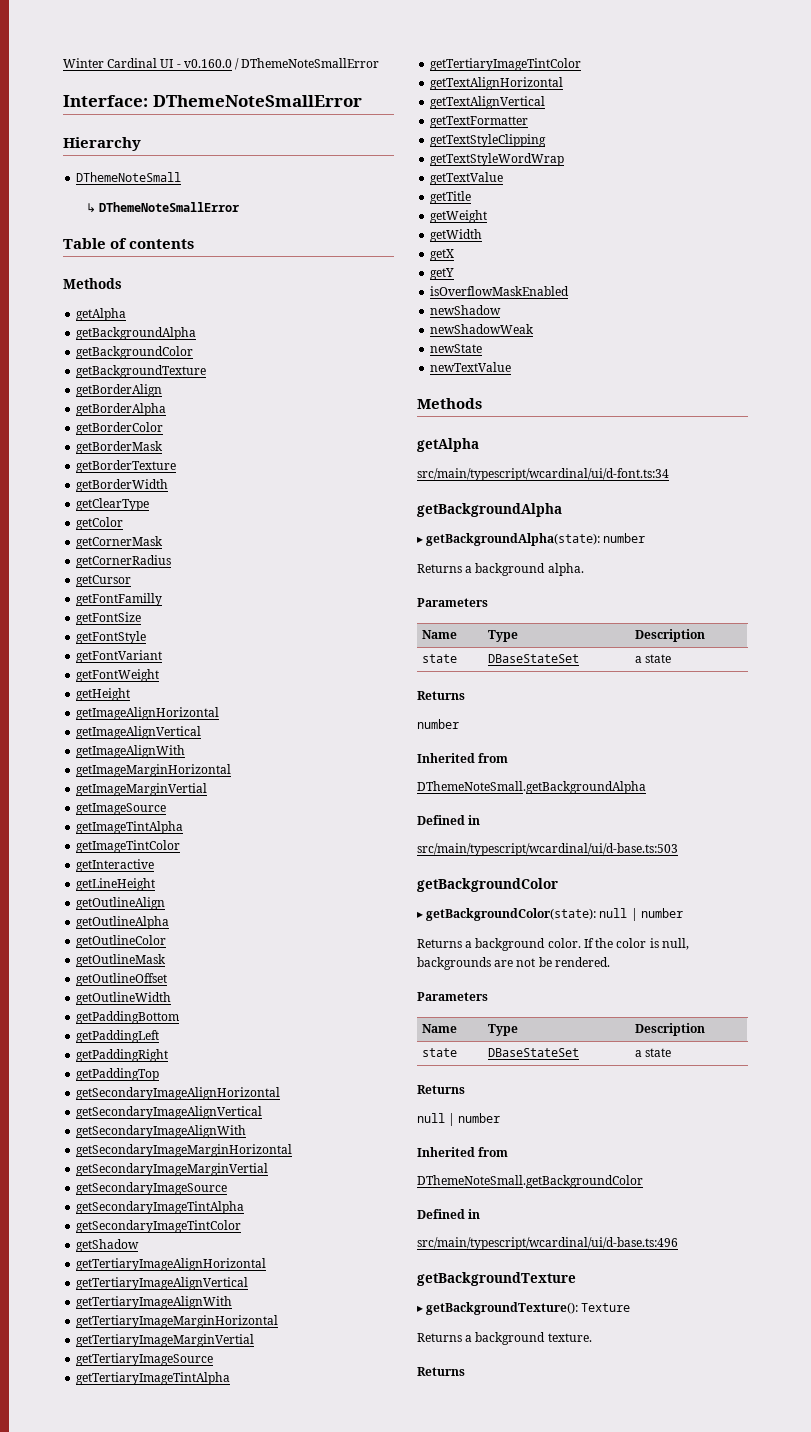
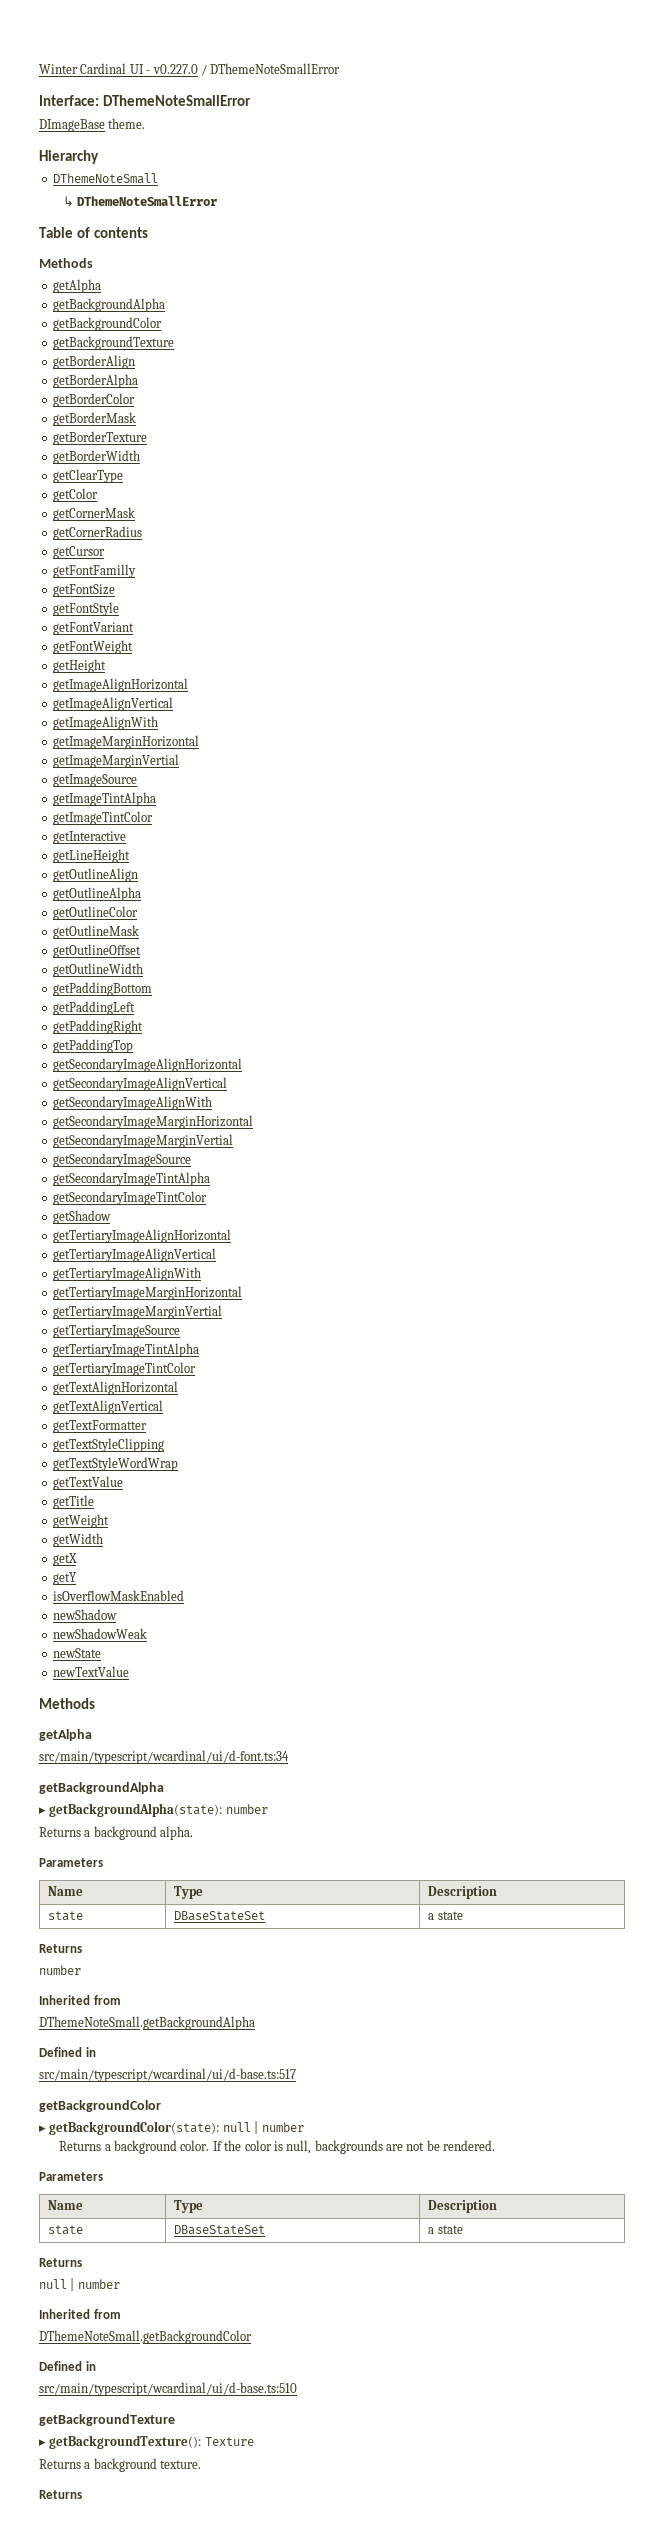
[183,59,232,68] v0.160.0 -> [152,64,198,74] v0.227.0
(362, 101) none -> [39,118,146,132] // DImageBase theme.
[417,843,678,856] src/main/typescript/wcardinal/ui/d-base.ts:503 -> [39,2068,296,2082] src/main/typescript/wcardinal/ui/d-base.ts:517
[417,1237,678,1250] src/main/typescript/wcardinal/ui/d-base.ts:496 -> [39,2382,297,2396] src/main/typescript/wcardinal/ui/d-base.ts:510

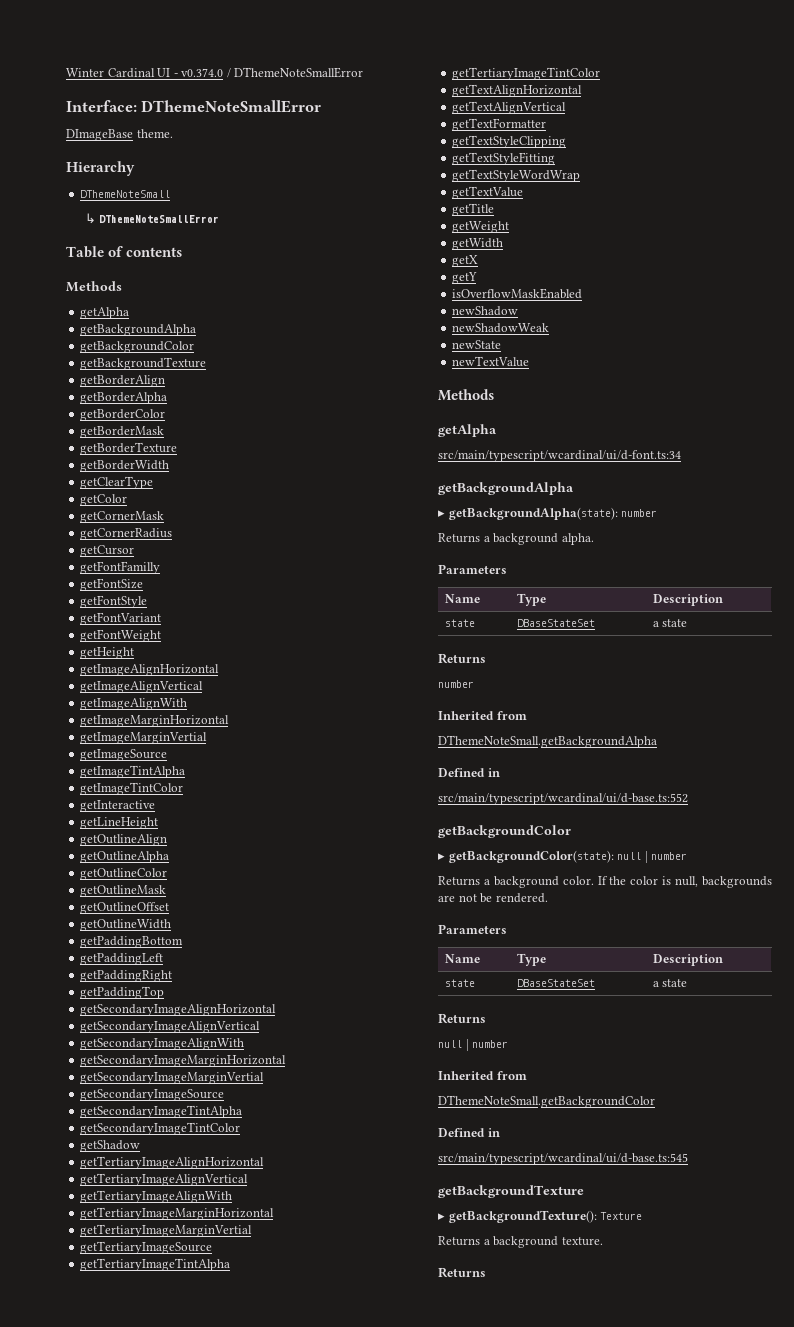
[152,64,198,74] v0.227.0 -> [181,68,224,77] v0.374.0
(164, 1445) none -> [452,152,556,165] // getTextStyleFitting
[39,2068,296,2082] src/main/typescript/wcardinal/ui/d-base.ts:517 -> [438,793,688,805] src/main/typescript/wcardinal/ui/d-base.ts:552
[39,2382,297,2396] src/main/typescript/wcardinal/ui/d-base.ts:510 -> [438,1153,688,1165] src/main/typescript/wcardinal/ui/d-base.ts:545

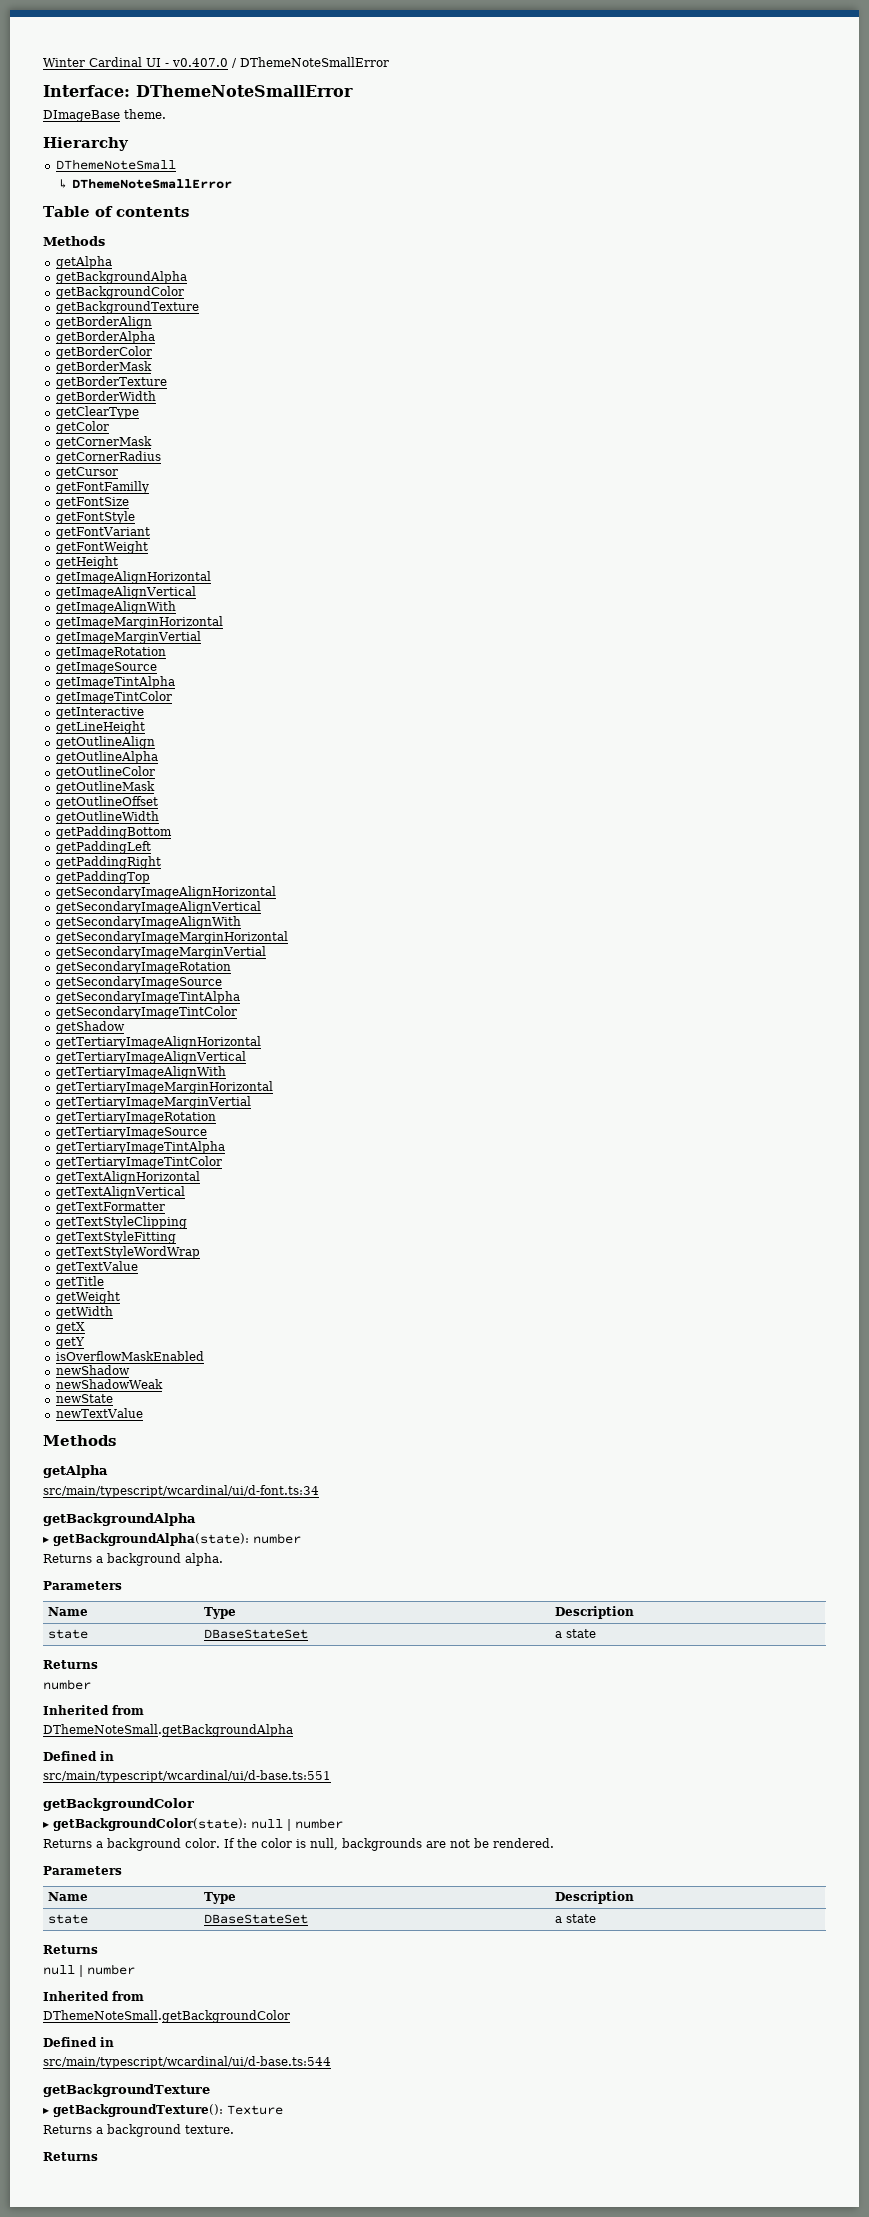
[181,68,224,77] v0.374.0 -> [172,58,228,67] v0.407.0
(208, 738) none -> [55,647,166,659] // getImageRotation
(265, 1078) none -> [55,961,231,974] // getSecondaryImageRotation
(253, 1230) none -> [55,1112,216,1124] // getTertiaryImageRotation
[438,793,688,805] src/main/typescript/wcardinal/ui/d-base.ts:552 -> [43,1770,331,1783] src/main/typescript/wcardinal/ui/d-base.ts:551
[438,1153,688,1165] src/main/typescript/wcardinal/ui/d-base.ts:545 -> [43,2056,331,2069] src/main/typescript/wcardinal/ui/d-base.ts:544

